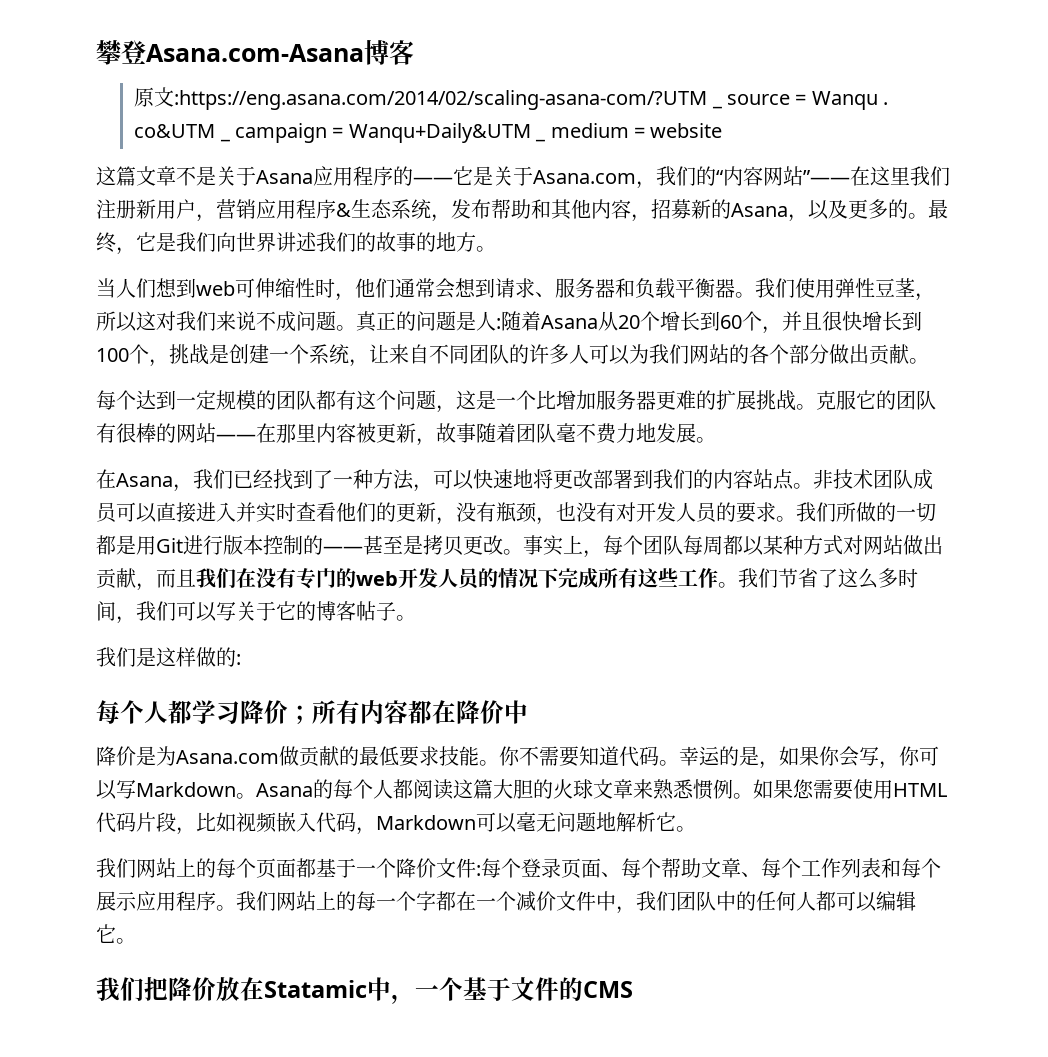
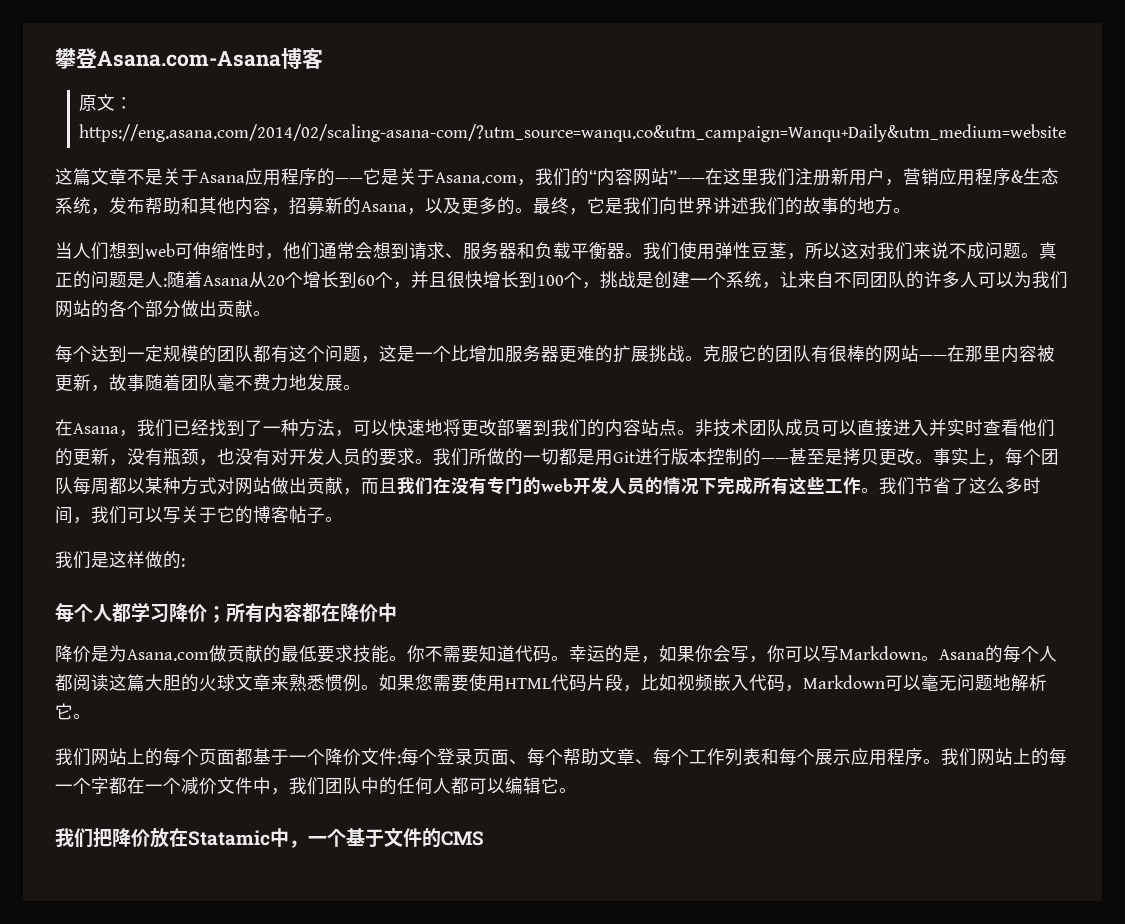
[174,90,722,110] [726,91,889,110] [134,124,216,138] [219,123,546,143] [550,123,723,138] :https://eng.asana.com/2014/02/scaling-asana-com/?UTM _ source = Wanqu . co&UTM _ campaign = Wanqu+Daily&UTM _ medium = website -> [115,97,134,109] [79,124,1067,142] ：https://eng.asana.com/2014/02/scaling-asana-com/?utm_source=wanqu.co&utm_campaign=Wanqu+Daily&utm_medium=website

